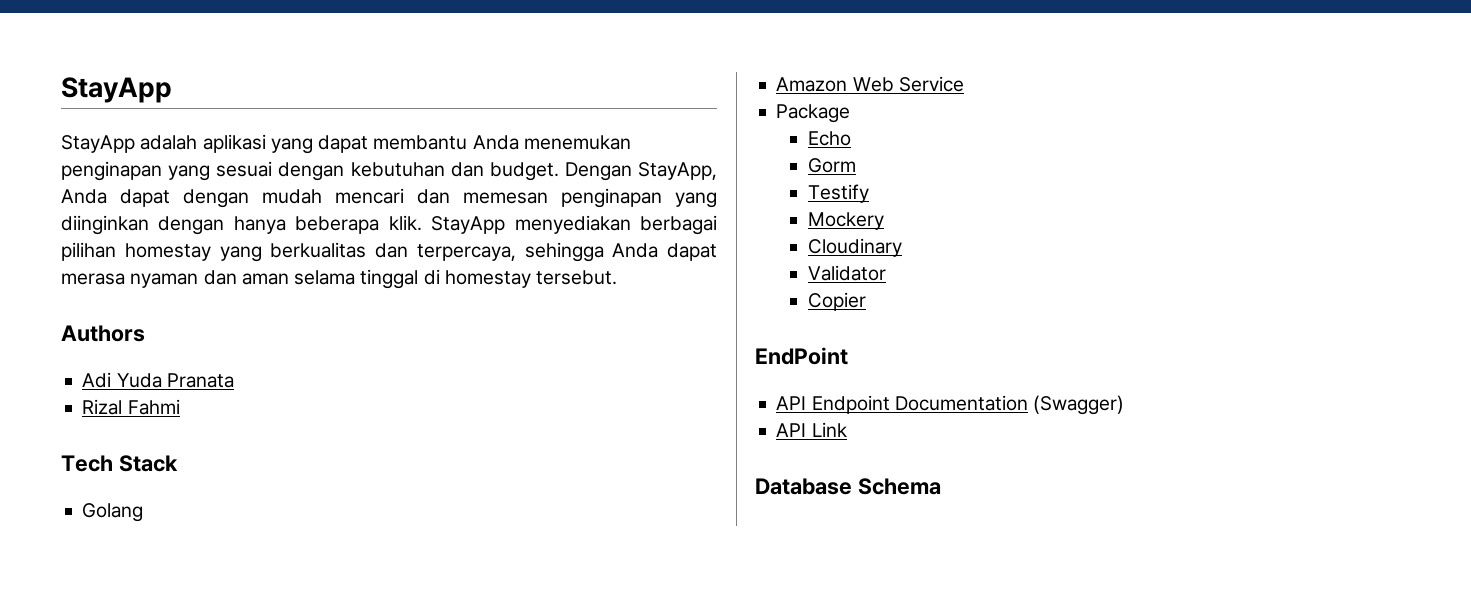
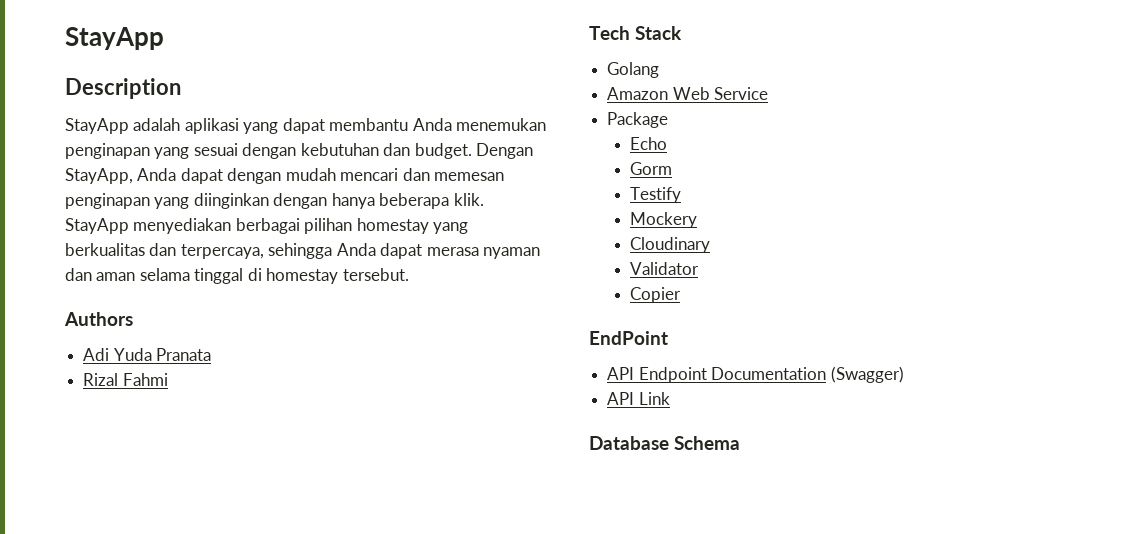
[61,77,172,103] StayApp -> [65,27,164,50] [65,78,181,99] StayApp // Description

